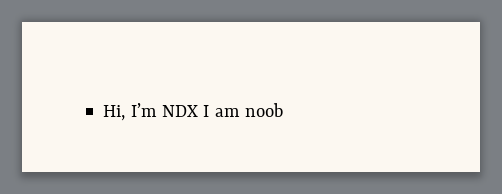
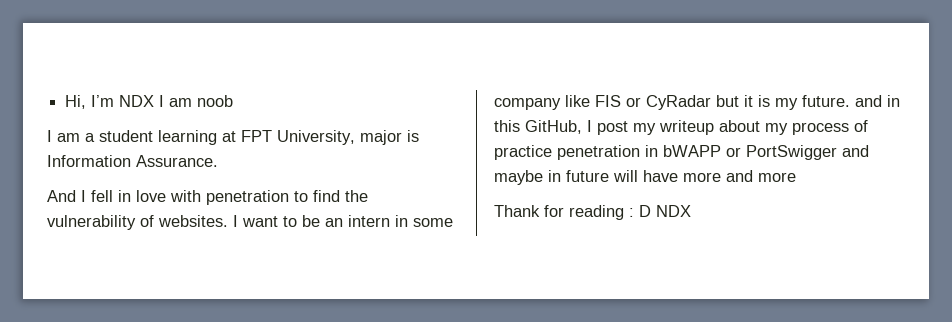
(283, 110) none -> [47,130,419,145] [47,155,218,167] [47,190,368,205] [47,215,453,230] [494,95,900,110] [494,120,868,135] [494,145,869,160] [494,170,796,185] [494,205,691,220] // I am a student learning at FPT University, major is Information Assurance. // And I fell in love with penetration to find the vulnerability of websites. I want to be an intern in some company like FIS or CyRadar but it is my future. and in this GitHub, I post my writeup about my process of practice penetration in bWAPP or PortSwigger and maybe in future will have more and more // Thank for reading : D NDX

